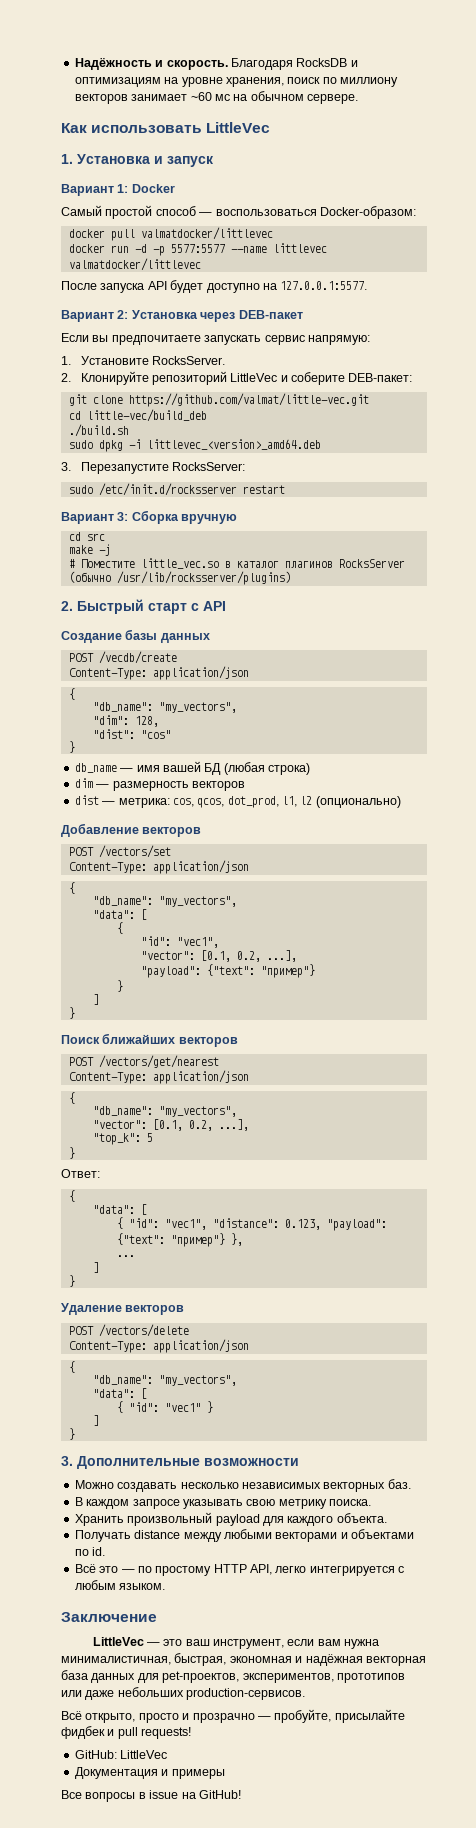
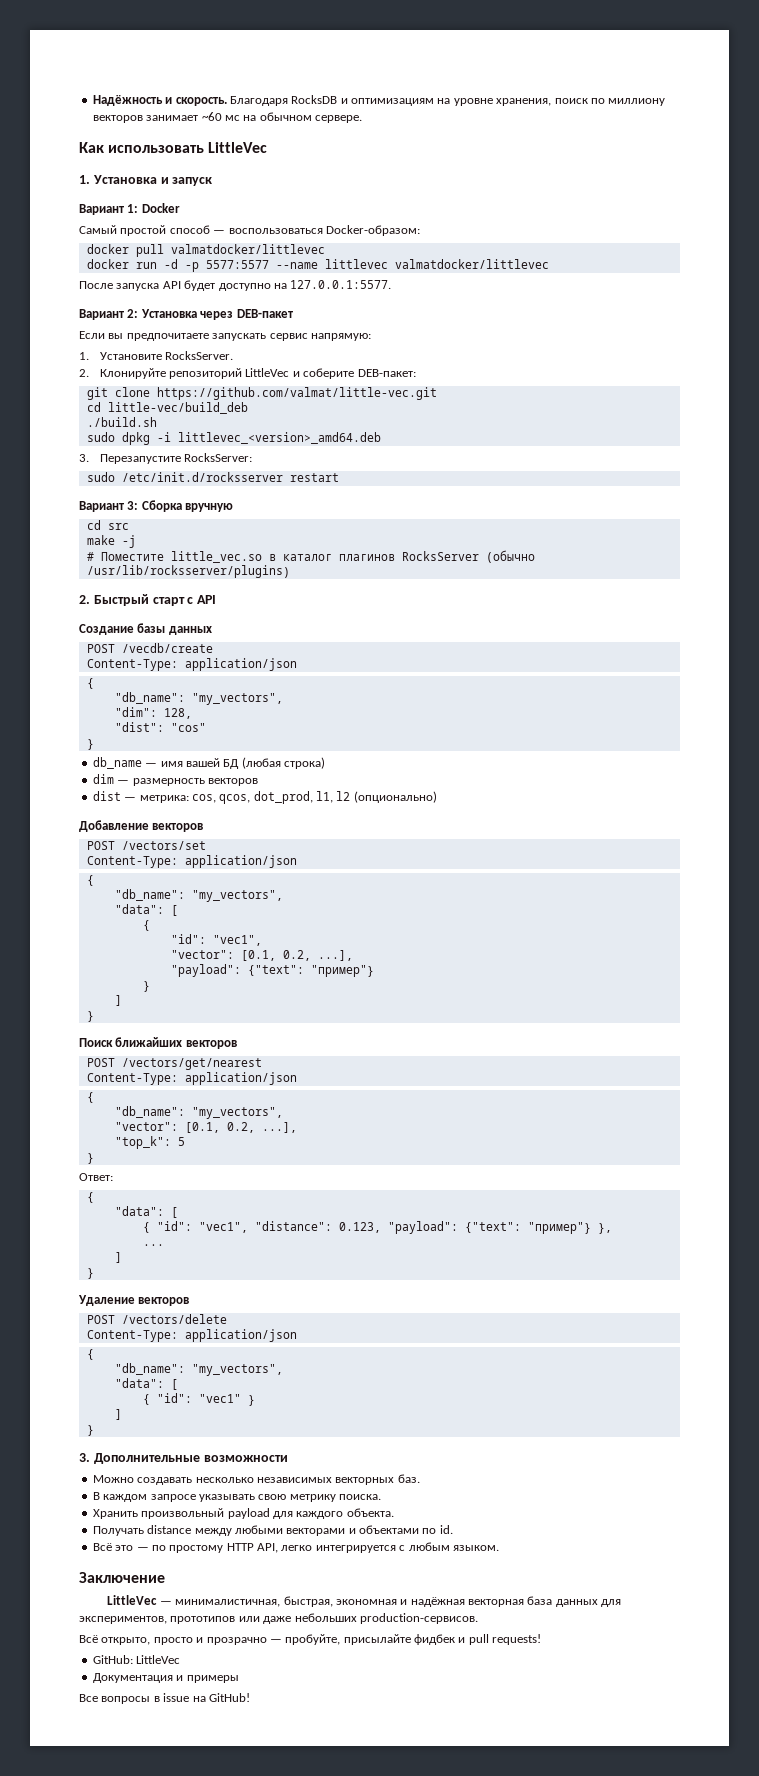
[163,1639,380,1649] это ваш инструмент, если вам нужна -> (172, 1603) none
[162,1671,240,1683] pet-проектов, -> (622, 1603) none

